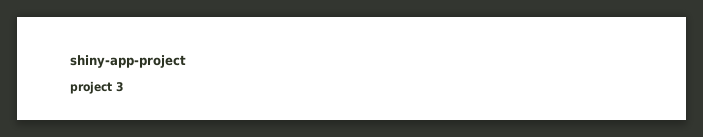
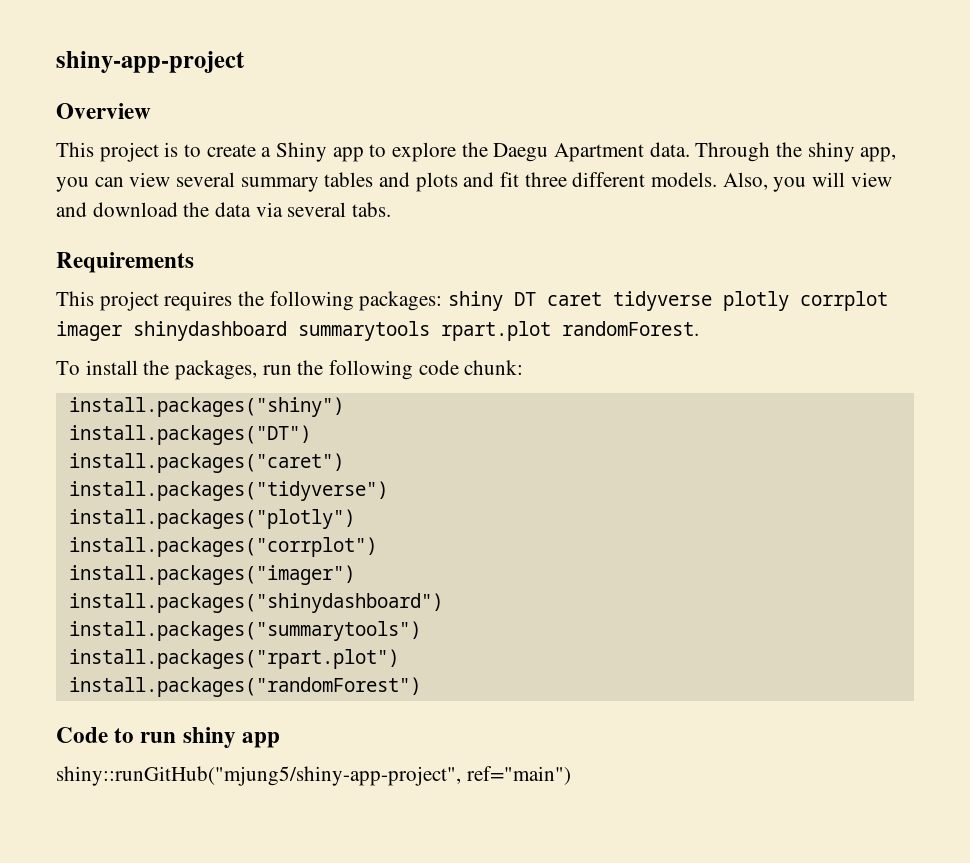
[70,81,124,94] project 3 -> [56,103,151,119] [56,142,897,162] [56,172,892,192] [56,202,392,217] [56,252,194,273] [56,291,889,311] [56,321,699,341] [56,360,524,380] [68,397,344,417] [68,425,311,445] [68,453,344,473] [68,481,388,501] [68,509,355,529] [68,537,377,557] [68,565,355,585] [68,593,443,613] [68,621,421,641] [68,649,399,669] [68,677,421,697] [56,727,280,748] [56,766,571,786] Overview // This project is to create a Shiny app to explore the Daegu Apartment data. Through the shiny app, you can view several summary tables and plots and fit three different models. Also, you will view and download the data via several tabs. // Requirements // This project requires the following packages: shiny DT caret tidyverse plotly corrplot imager shinydashboard summarytools rpart.plot randomForest. // To install the packages, run the following code chunk: // install.packages("shiny") // install.packages("DT") // install.packages("caret") // install.packages("tidyverse") // install.packages("plotly") // install.packages("corrplot") // install.packages("imager") // install.packages("shinydashboard") // install.packages("summarytools") // install.packages("rpart.plot") // install.packages("randomForest") // Code to run shiny app // shiny::runGitHub("mjung5/shiny-app-project", ref="main")

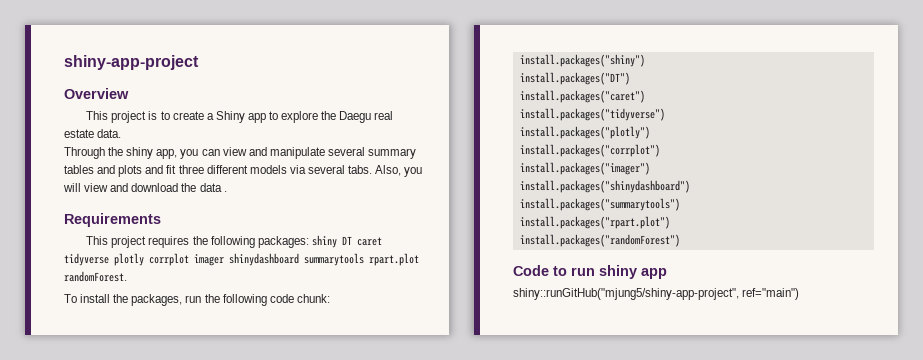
[554,143,645,162] Apartment -> [374,111,394,120] [64,129,94,138] real estate
(690, 149) none -> (122, 133) //
(171, 179) none -> [248,147,325,159] and manipulate
[651,172,718,187] models. -> [249,165,373,174] models via several tabs.
[255,202,392,217] via several tabs. -> [223,191,227,192] .

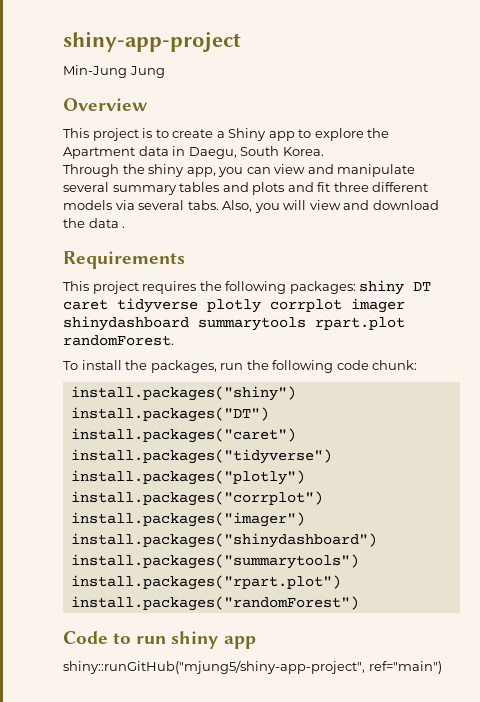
(199, 62) none -> [63,65,165,78] // Min-Jung Jung
[339,111,394,123] [64,129,122,138] Daegu real estate data. -> [63,146,324,159] Apartment data in Daegu, South Korea.

